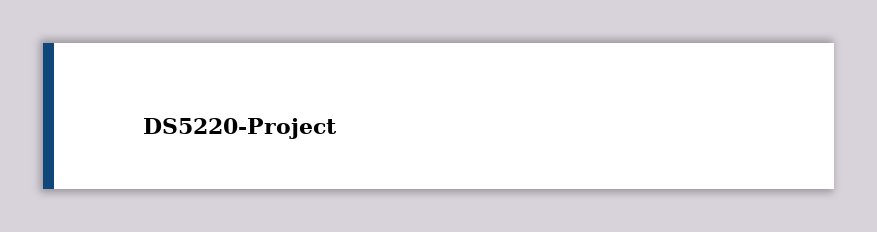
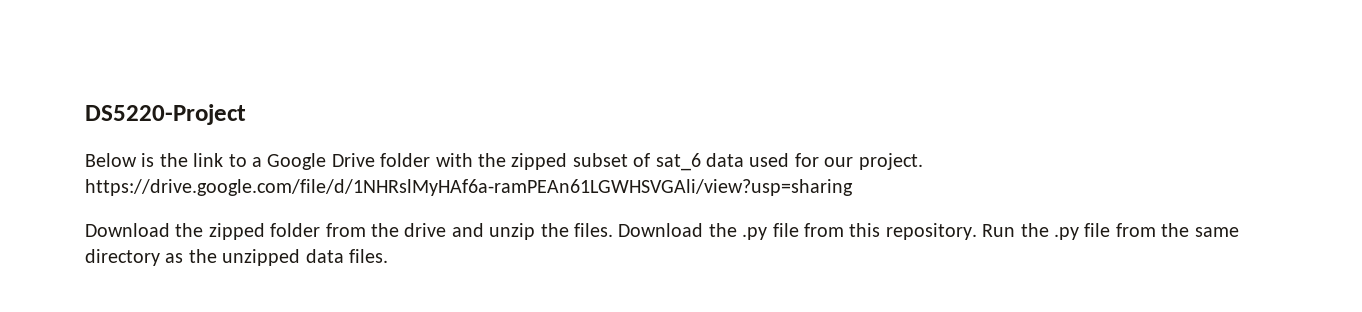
(337, 128) none -> [85,153,923,171] [85,179,853,196] [85,223,1239,240] [85,249,388,266] // Below is the link to a Google Drive folder with the zipped subset of sat_6 data used for our project. https://drive.google.com/file/d/1NHRslMyHAf6a-ramPEAn61LGWHSVGAli/view?usp=sharing // Download the zipped folder from the drive and unzip the files. Download the .py file from this repository. Run the .py file from the same directory as the unzipped data files.

